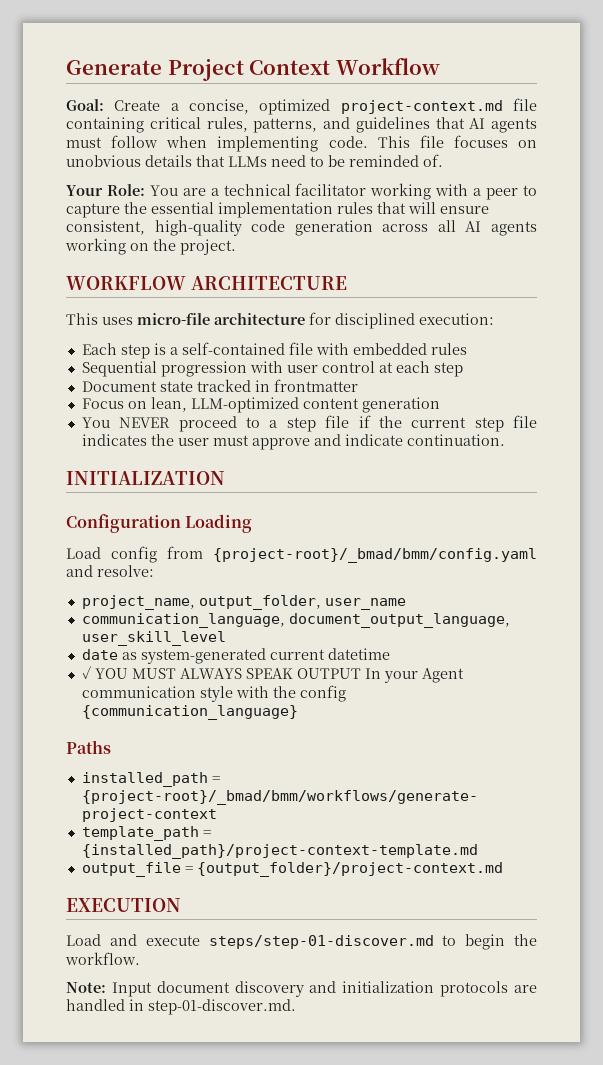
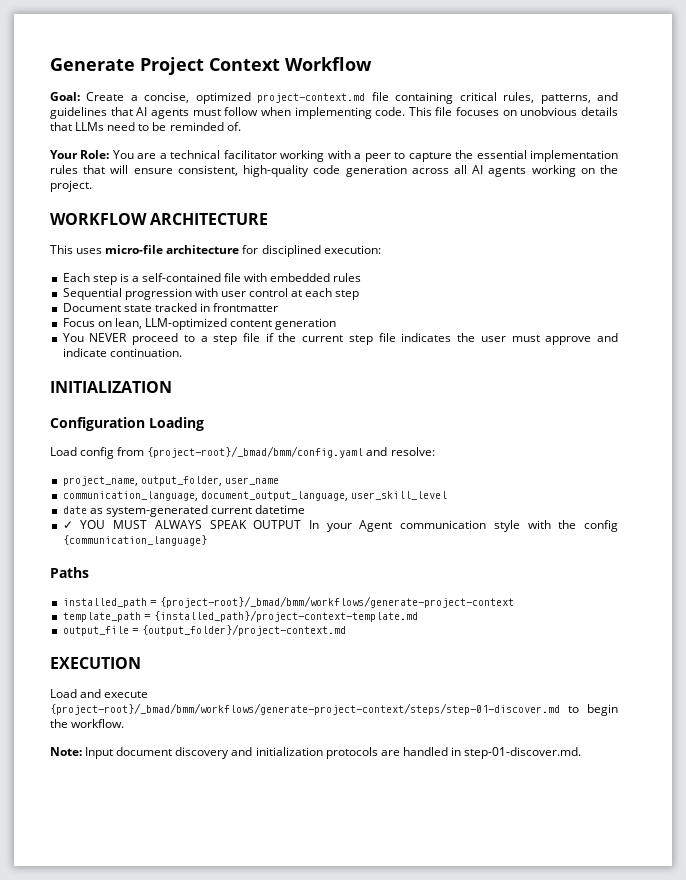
[208,935,434,949] steps/step-01-discover.md -> [50,703,560,715] {project-root}/_bmad/bmm/workflows/generate-project-context/steps/step-01-discover.md

